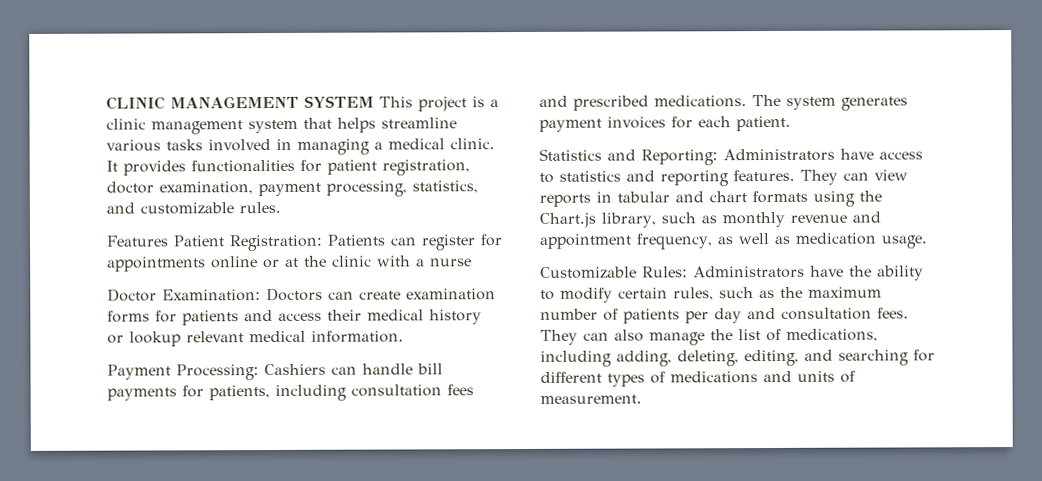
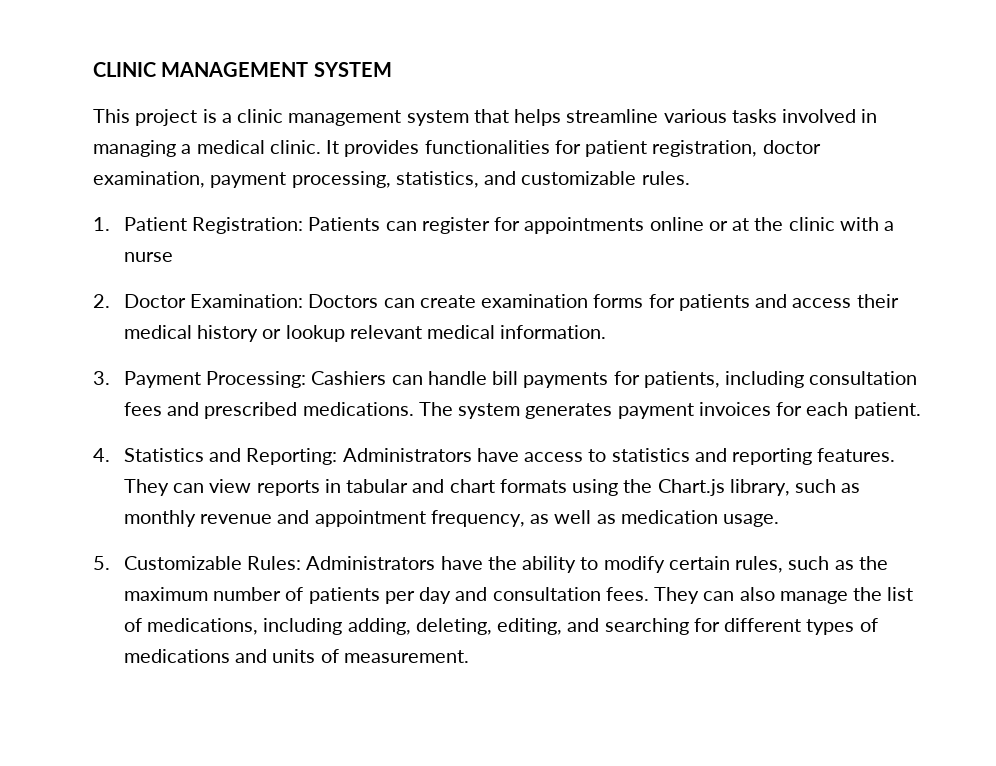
(374, 101) none -> (392, 69) //
[106,235,169,247] Features -> [93,217,110,231] 1.
(472, 262) none -> [93,294,110,308] 2.
(404, 336) none -> [93,371,110,385] 3.
(791, 123) none -> [93,448,110,462] 4.
(928, 242) none -> [93,556,110,570] 5.

